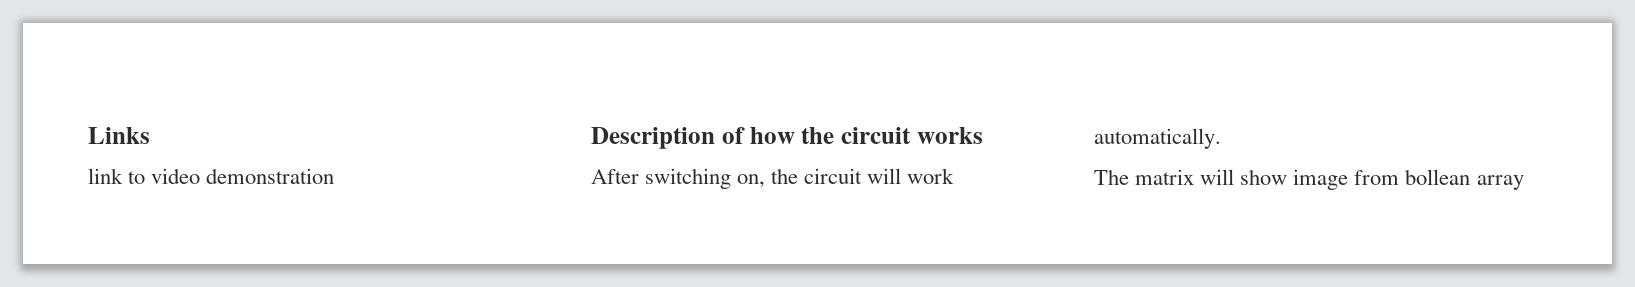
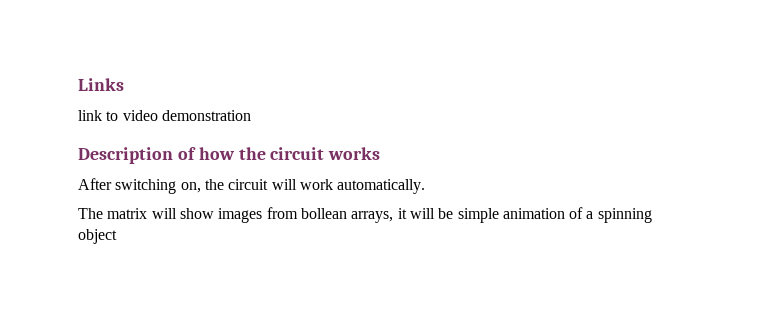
[1293,169,1349,190] image -> [218,208,263,223] images
[1476,175,1524,190] array -> [351,207,652,223] [78,229,117,244] arrays, it will be simple animation of a spinning object

